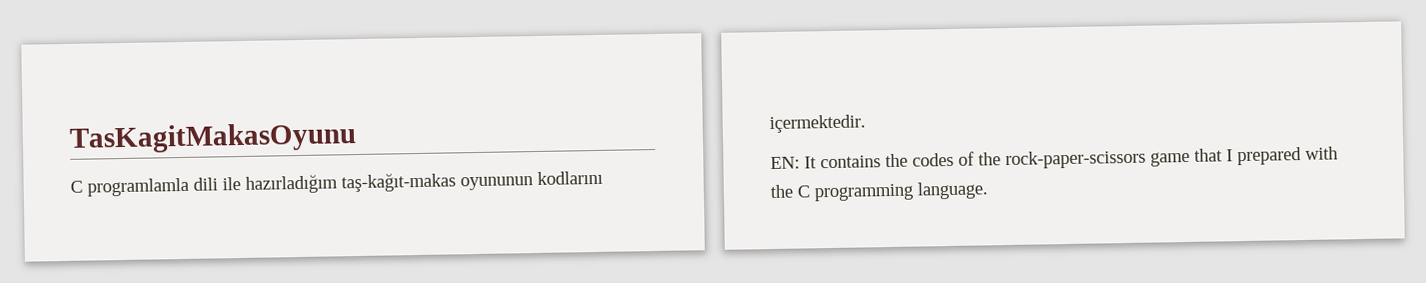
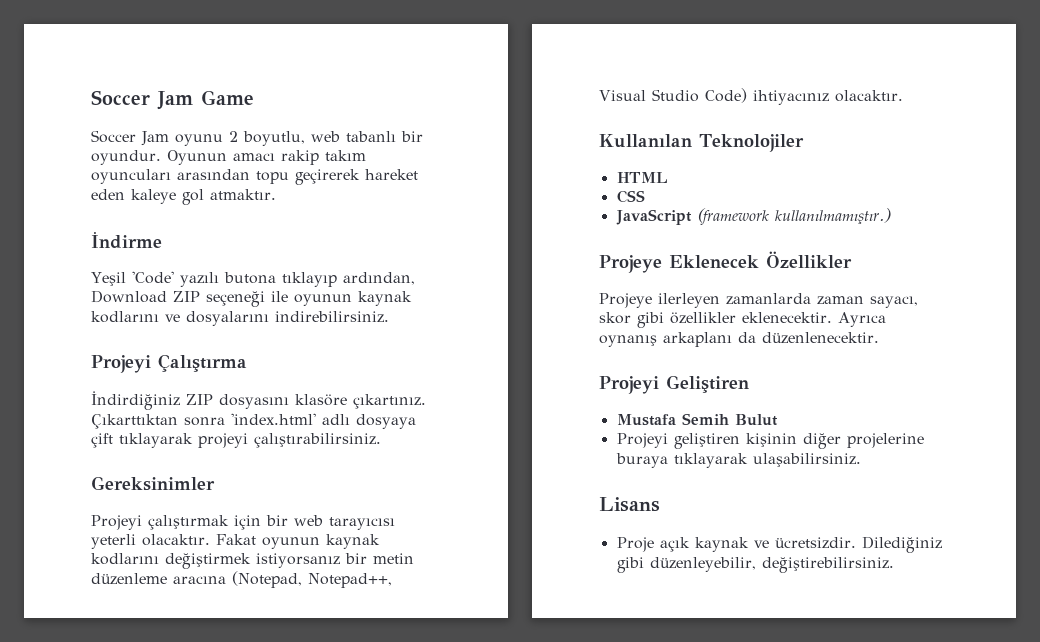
[69,122,357,154] [70,170,603,197] [769,114,866,134] [770,146,1338,170] [770,181,989,202] TasKagitMakasOyunu // C programlamla dili ile hazırladığım taş-kağıt-makas oyununun kodlarını içermektedir. // EN: It contains the codes of the rock-paper-scissors game that I prepared with the C programming language. -> [91,90,254,110] [91,130,423,146] [91,150,366,165] [91,169,418,185] [91,189,276,205] [91,231,162,249] [91,271,415,287] [91,290,412,307] [91,311,389,326] [91,354,247,373] [91,391,426,410] [91,413,416,429] [91,433,381,448] [91,476,215,491] [91,515,395,530] [91,534,380,549] [91,553,414,569] [91,571,392,588] [599,88,903,105] [599,134,804,152] [616,172,668,183] [616,190,645,203] [615,208,891,225] [599,251,852,273] [599,293,918,308] [599,312,886,328] [599,332,879,347] [599,375,749,394] [616,413,778,426] [616,433,924,449] [615,453,861,468] [599,497,660,512] [616,536,942,553] [616,557,894,573] Soccer Jam Game // Soccer Jam oyunu 2 boyutlu, web tabanlı bir oyundur. Oyunun amacı rakip takım oyuncuları arasından topu geçirerek hareket eden kaleye gol atmaktır. // İndirme // Yeşil 'Code' yazılı butona tıklayıp ardından, Download ZIP seçeneği ile oyunun kaynak kodlarını ve dosyalarını indirebilirsiniz. // Projeyi Çalıştırma // İndirdiğiniz ZIP dosyasını klasöre çıkartınız. Çıkarttıktan sonra 'index.html' adlı dosyaya çift tıklayarak projeyi çalıştırabilirsiniz. // Gereksinimler // Projeyi çalıştırmak için bir web tarayıcısı yeterli olacaktır. Fakat oyunun kaynak kodlarını değiştirmek istiyorsanız bir metin düzenleme aracına (Notepad, Notepad++, Visual Studio Code) ihtiyacınız olacaktır. // Kullanılan Teknolojiler // HTML // CSS // JavaScript (framework kullanılmamıştır.) // Projeye Eklenecek Özellikler // Projeye ilerleyen zamanlarda zaman sayacı, skor gibi özellikler eklenecektir. Ayrıca oynanış arkaplanı da düzenlenecektir. // Projeyi Geliştiren // Mustafa Semih Bulut // Projeyi geliştiren kişinin diğer projelerine buraya tıklayarak ulaşabilirsiniz. // Lisans // Proje açık kaynak ve ücretsizdir. Dilediğiniz gibi düzenleyebilir, değiştirebilirsiniz.

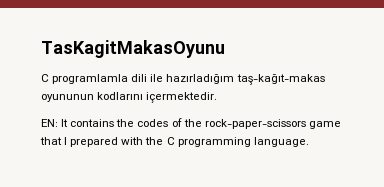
[91,90,254,110] [91,130,423,146] [91,150,366,165] [91,169,418,185] [91,189,276,205] [91,231,162,249] [91,271,415,287] [91,290,412,307] [91,311,389,326] [91,354,247,373] [91,391,426,410] [91,413,416,429] [91,433,381,448] [91,476,215,491] [91,515,395,530] [91,534,380,549] [91,553,414,569] [91,571,392,588] [599,88,903,105] [599,134,804,152] [616,172,668,183] [616,190,645,203] [615,208,891,225] [599,251,852,273] [599,293,918,308] [599,312,886,328] [599,332,879,347] [599,375,749,394] [616,413,778,426] [616,433,924,449] [615,453,861,468] [599,497,660,512] [616,536,942,553] [616,557,894,573] Soccer Jam Game // Soccer Jam oyunu 2 boyutlu, web tabanlı bir oyundur. Oyunun amacı rakip takım oyuncuları arasından topu geçirerek hareket eden kaleye gol atmaktır. // İndirme // Yeşil 'Code' yazılı butona tıklayıp ardından, Download ZIP seçeneği ile oyunun kaynak kodlarını ve dosyalarını indirebilirsiniz. // Projeyi Çalıştırma // İndirdiğiniz ZIP dosyasını klasöre çıkartınız. Çıkarttıktan sonra 'index.html' adlı dosyaya çift tıklayarak projeyi çalıştırabilirsiniz. // Gereksinimler // Projeyi çalıştırmak için bir web tarayıcısı yeterli olacaktır. Fakat oyunun kaynak kodlarını değiştirmek istiyorsanız bir metin düzenleme aracına (Notepad, Notepad++, Visual Studio Code) ihtiyacınız olacaktır. // Kullanılan Teknolojiler // HTML // CSS // JavaScript (framework kullanılmamıştır.) // Projeye Eklenecek Özellikler // Projeye ilerleyen zamanlarda zaman sayacı, skor gibi özellikler eklenecektir. Ayrıca oynanış arkaplanı da düzenlenecektir. // Projeyi Geliştiren // Mustafa Semih Bulut // Projeyi geliştiren kişinin diğer projelerine buraya tıklayarak ulaşabilirsiniz. // Lisans // Proje açık kaynak ve ücretsizdir. Dilediğiniz gibi düzenleyebilir, değiştirebilirsiniz. -> [41,40,225,58] [41,74,325,85] [41,92,218,103] [41,118,341,129] [40,137,309,147] TasKagitMakasOyunu // C programlamla dili ile hazırladığım taş-kağıt-makas oyununun kodlarını içermektedir. // EN: It contains the codes of the rock-paper-scissors game that I prepared with the C programming language.

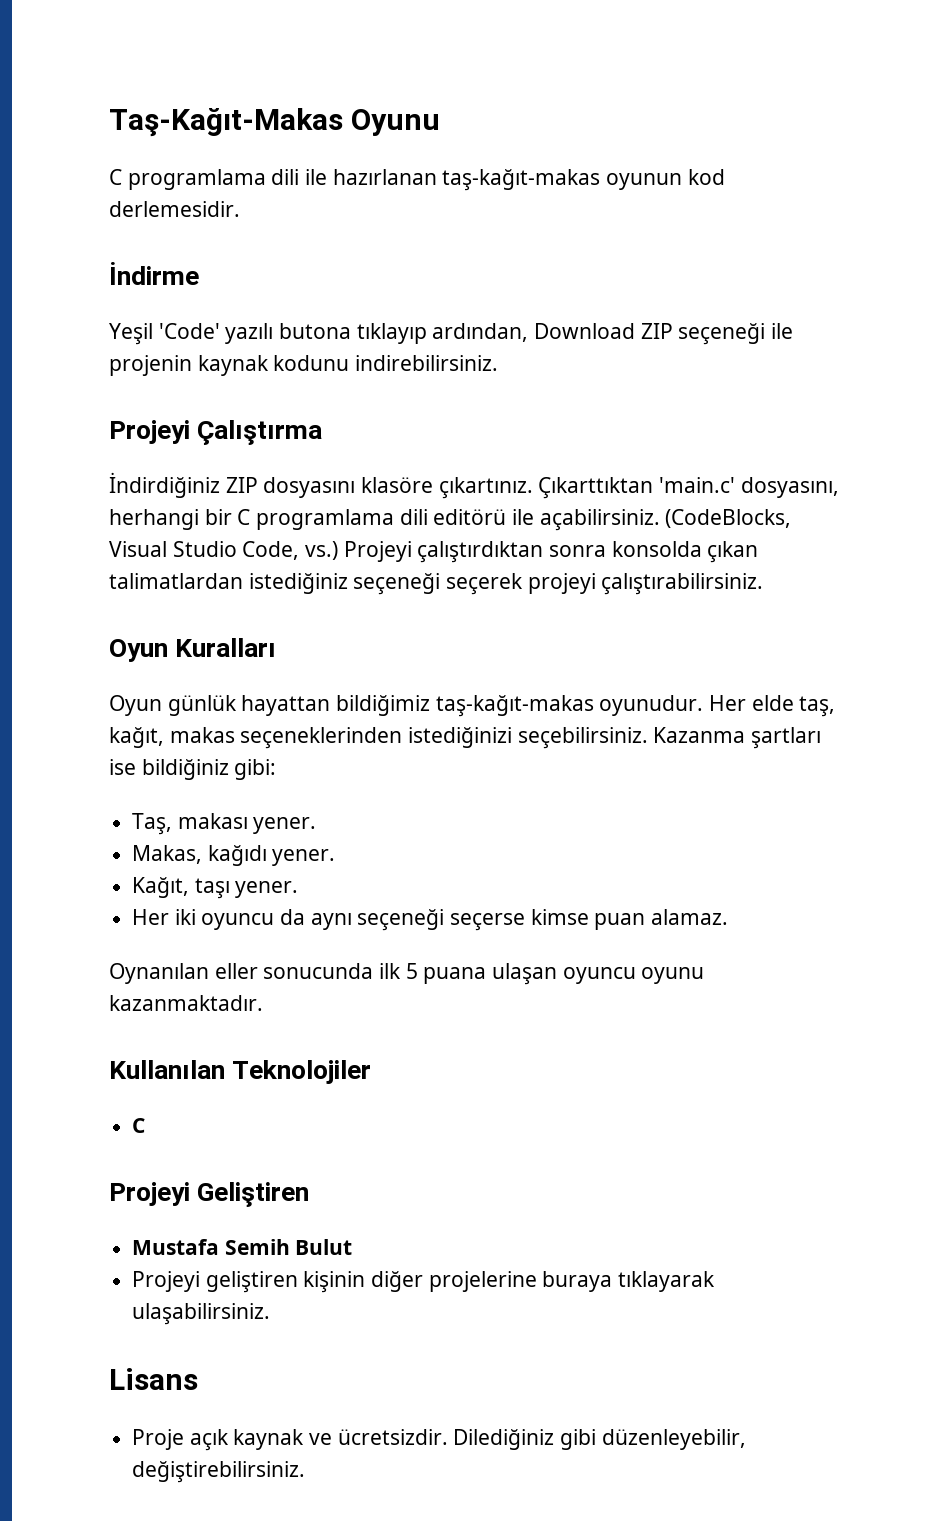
[41,40,225,58] [41,74,129,84] TasKagitMakasOyunu // C programlamla -> [109,108,441,137] [109,169,266,190] Taş-Kağıt-Makas Oyunu // C programlama
[166,74,325,85] [41,92,218,103] [41,118,341,129] [40,137,309,147] hazırladığım taş-kağıt-makas oyununun kodlarını içermektedir. // EN: It contains the codes of the rock-paper-scissors game that I prepared with the C programming language. -> [332,169,725,191] [109,201,240,217] [109,262,199,285] [109,323,794,345] [109,355,499,376] [109,420,323,445] [109,472,839,499] [109,509,792,531] [109,541,759,563] [109,573,764,595] [109,638,277,662] [109,695,836,717] [109,727,822,749] [109,759,277,780] [132,813,317,835] [132,845,336,866] [132,877,299,899] [132,909,729,931] [109,963,705,985] [109,995,263,1011] [109,1060,372,1084] [132,1118,146,1133] [109,1182,310,1207] [132,1239,353,1255] [132,1271,716,1293] [132,1303,271,1325] [109,1368,198,1390] [132,1429,746,1451] [132,1461,306,1483] hazırlanan taş-kağıt-makas oyunun kod derlemesidir. // İndirme // Yeşil 'Code' yazılı butona tıklayıp ardından, Download ZIP seçeneği ile projenin kaynak kodunu indirebilirsiniz. // Projeyi Çalıştırma // İndirdiğiniz ZIP dosyasını klasöre çıkartınız. Çıkarttıktan 'main.c' dosyasını, herhangi bir C programlama dili editörü ile açabilirsiniz. (CodeBlocks, Visual Studio Code, vs.) Projeyi çalıştırdıktan sonra konsolda çıkan talimatlardan istediğiniz seçeneği seçerek projeyi çalıştırabilirsiniz. // Oyun Kuralları // Oyun günlük hayattan bildiğimiz taş-kağıt-makas oyunudur. Her elde taş, kağıt, makas seçeneklerinden istediğinizi seçebilirsiniz. Kazanma şartları ise bildiğiniz gibi: // Taş, makası yener. // Makas, kağıdı yener. // Kağıt, taşı yener. // Her iki oyuncu da aynı seçeneği seçerse kimse puan alamaz. // Oynanılan eller sonucunda ilk 5 puana ulaşan oyuncu oyunu kazanmaktadır. // Kullanılan Teknolojiler // C // Projeyi Geliştiren // Mustafa Semih Bulut // Projeyi geliştiren kişinin diğer projelerine buraya tıklayarak ulaşabilirsiniz. // Lisans // Proje açık kaynak ve ücretsizdir. Dilediğiniz gibi düzenleyebilir, değiştirebilirsiniz.

